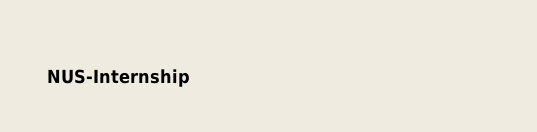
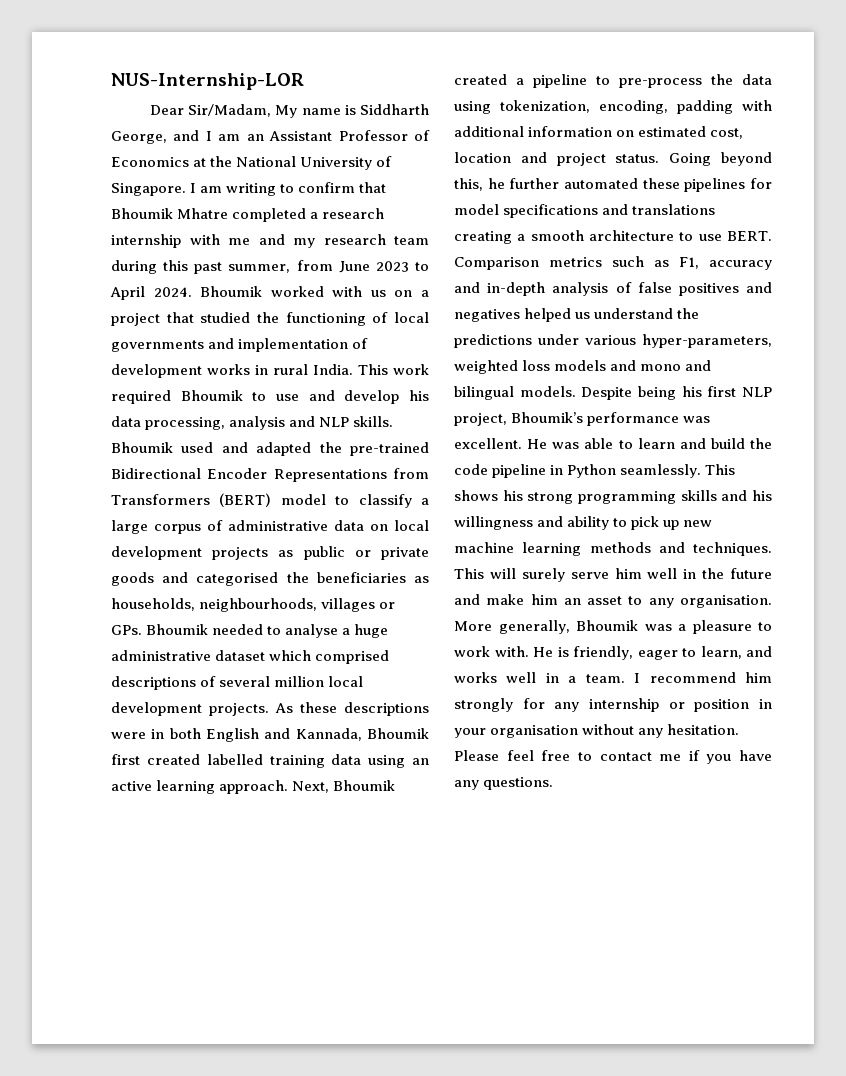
[47,69,190,87] NUS-Internship -> [111,73,304,90] [149,104,429,118] [111,130,430,144] [111,156,393,170] [111,182,387,196] [111,208,385,222] [111,234,429,248] [111,260,430,274] [110,286,429,300] [111,312,429,326] [111,338,369,352] [111,364,429,378] [111,390,429,404] [111,416,394,430] [111,442,429,456] [111,468,429,482] [111,493,429,508] [111,520,429,534] [111,546,429,560] [111,572,429,586] [111,598,396,612] [111,624,389,638] [111,650,390,664] [111,676,364,690] [111,702,429,716] [111,728,429,742] [111,754,429,768] [111,780,396,794] [454,74,772,88] [454,100,772,114] [454,126,744,139] [454,152,772,166] [454,178,772,192] [454,204,716,218] [454,230,772,244] [454,256,772,270] [454,282,772,296] [454,308,700,322] [454,334,772,348] [454,360,712,374] [454,386,772,400] [454,412,711,426] [454,438,772,449] [454,464,736,478] [454,490,772,504] [454,516,713,530] [454,542,772,556] [454,568,772,582] [454,594,772,608] [454,620,772,634] [454,646,772,660] [454,672,772,683] [454,698,772,712] [454,724,740,738] [454,750,772,764] [454,777,554,790] NUS-Internship-LOR // Dear Sir/Madam, My name is Siddharth George, and I am an Assistant Professor of Economics at the National University of Singapore. I am writing to confirm that Bhoumik Mhatre completed a research internship with me and my research team during this past summer, from June 2023 to April 2024. Bhoumik worked with us on a project that studied the functioning of local governments and implementation of development works in rural India. This work required Bhoumik to use and develop his data processing, analysis and NLP skills. Bhoumik used and adapted the pre-trained Bidirectional Encoder Representations from Transformers (BERT) model to classify a large corpus of administrative data on local development projects as public or private goods and categorised the beneficiaries as households, neighbourhoods, villages or GPs. Bhoumik needed to analyse a huge administrative dataset which comprised descriptions of several million local development projects. As these descriptions were in both English and Kannada, Bhoumik first created labelled training data using an active learning approach. Next, Bhoumik created a pipeline to pre-process the data using tokenization, encoding, padding with additional information on estimated cost, location and project status. Going beyond this, he further automated these pipelines for model specifications and translations creating a smooth architecture to use BERT. Comparison metrics such as F1, accuracy and in-depth analysis of false positives and negatives helped us understand the predictions under various hyper-parameters, weighted loss models and mono and bilingual models. Despite being his first NLP project, Bhoumik’s performance was excellent. He was able to learn and build the code pipeline in Python seamlessly. This shows his strong programming skills and his willingness and ability to pick up new machine learning methods and techniques. This will surely serve him well in the future and make him an asset to any organisation. More generally, Bhoumik was a pleasure to work with. He is friendly, eager to learn, and works well in a team. I recommend him strongly for any internship or position in your organisation without any hesitation. Please feel free to contact me if you have any questions.

